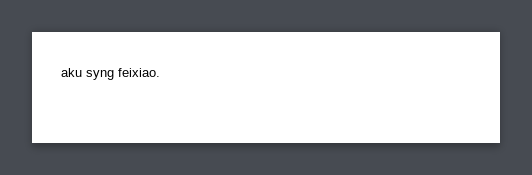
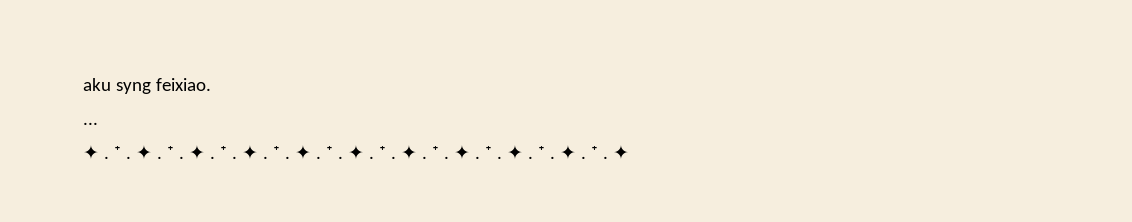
(160, 72) none -> [83,122,98,125] [83,144,629,160] // ... // ✦ . ⁺ . ✦ . ⁺ . ✦ . ⁺ . ✦ . ⁺ . ✦ . ⁺ . ✦ . ⁺ . ✦ . ⁺ . ✦ . ⁺ . ✦ . ⁺ . ✦ . ⁺ . ✦

